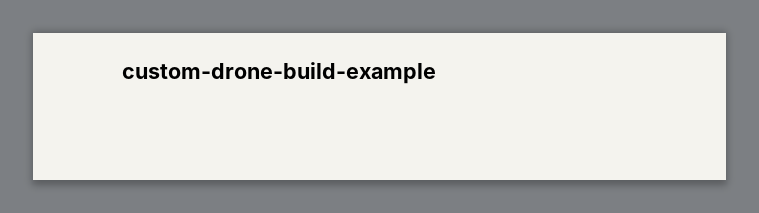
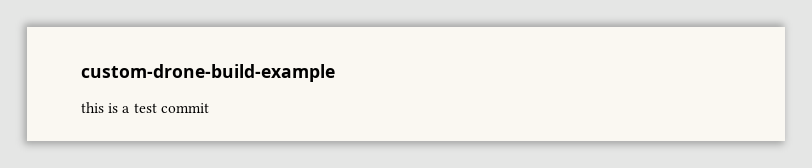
(436, 73) none -> [81,102,209,113] // this is a test commit

